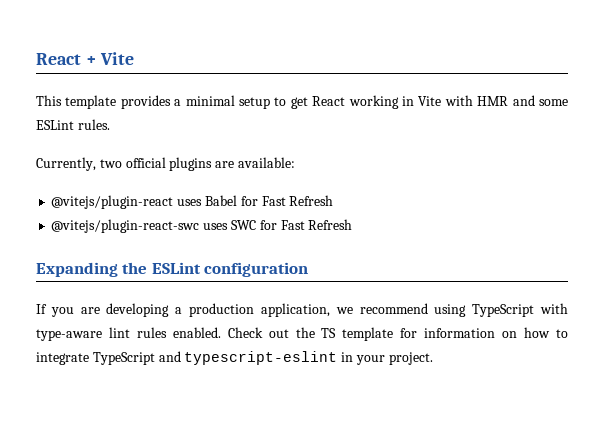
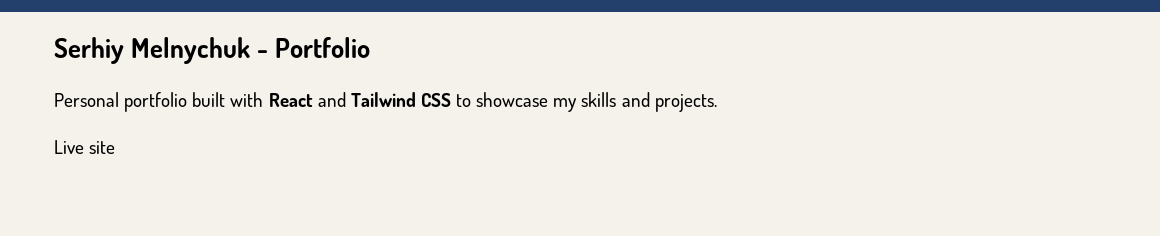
[36,52,135,65] [36,95,568,109] [36,119,110,130] [36,157,295,171] [51,195,334,209] [51,219,353,233] [36,262,309,277] [36,303,568,317] [36,327,568,341] [36,351,433,365] React + Vite // This template provides a minimal setup to get React working in Vite with HMR and some ESLint rules. // Currently, two official plugins are available: // @vitejs/plugin-react uses Babel for Fast Refresh // @vitejs/plugin-react-swc uses SWC for Fast Refresh // Expanding the ESLint configuration // If you are developing a production application, we recommend using TypeScript with type-aware lint rules enabled. Check out the TS template for information on how to integrate TypeScript and typescript-eslint in your project. -> [54,37,371,64] [54,92,717,112] [54,140,116,154] Serhiy Melnychuk - Portfolio // Personal portfolio built with React and Tailwind CSS to showcase my skills and projects. // Live site

